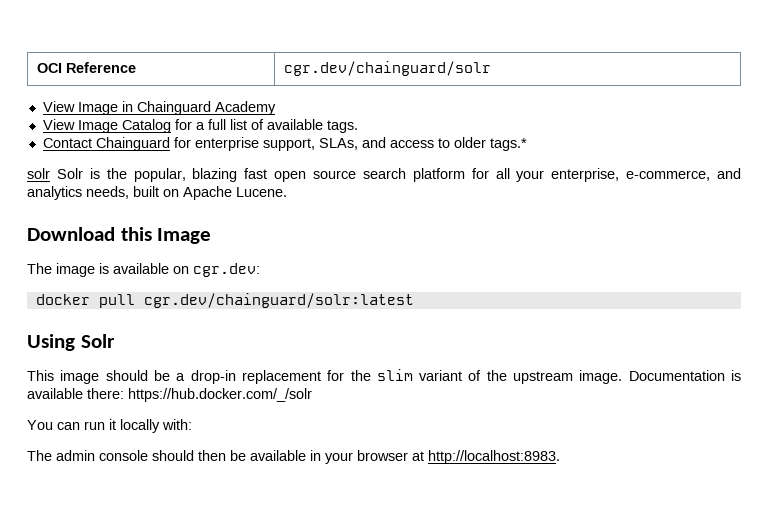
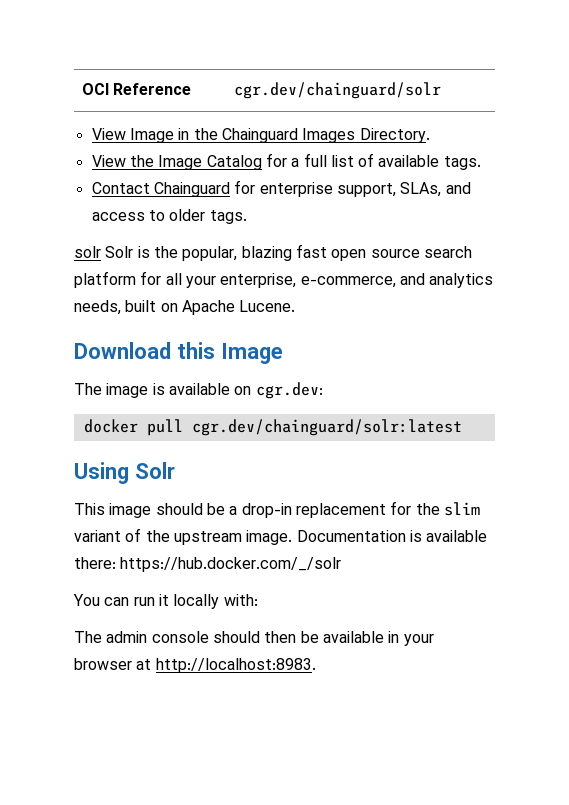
[136,101,276,115] [42,119,75,130] Chainguard Academy // View -> [193,128,430,143] [91,155,154,167] the Chainguard Images Directory. // View the
[489,138,527,151] tags.* -> [209,210,247,224] tags.

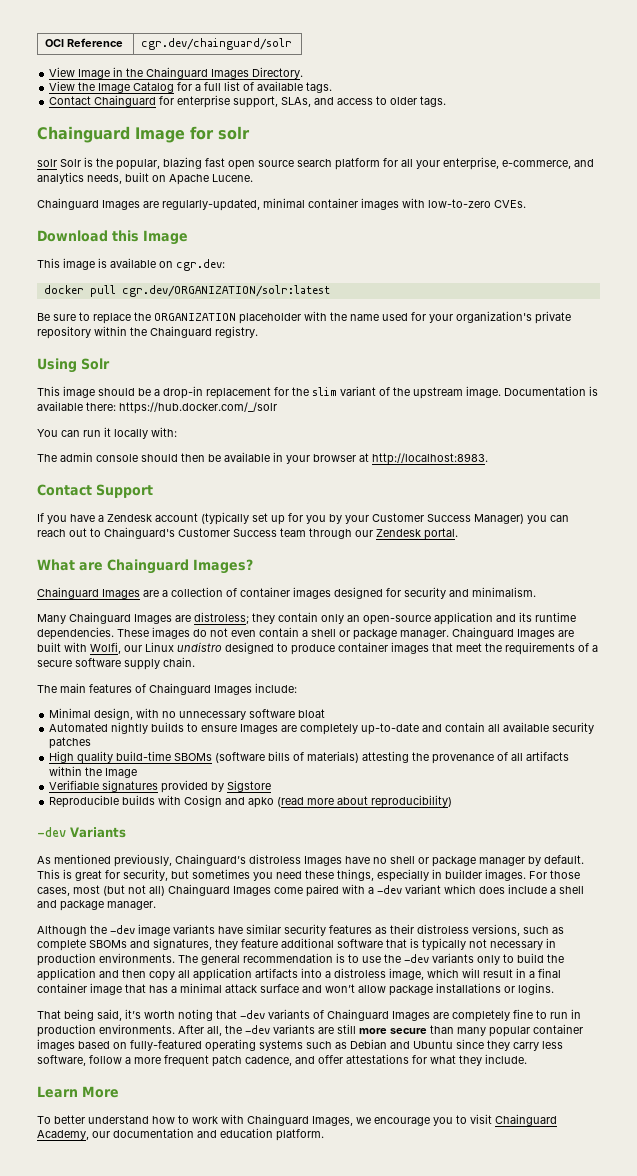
(247, 217) none -> [37,126,250,143] // Chainguard Image for solr
(296, 306) none -> [37,198,526,211] // Chainguard Images are regularly-updated, minimal container images with low-to-zero CVEs.
[74,383,102,395] The -> [37,258,60,268] This
[191,419,462,436] cgr.dev/chainguard/solr:latest -> [121,285,330,297] [37,311,571,324] [37,326,258,339] cgr.dev/ORGANIZATION/solr:latest // Be sure to replace the ORGANIZATION placeholder with the name used for your organization's private repository within the Chainguard registry.
(316, 665) none -> [37,484,153,498] [37,512,569,525] [37,527,458,540] [37,559,253,574] [37,587,536,599] [37,612,576,625] [37,627,574,640] [37,642,598,655] [37,657,195,670] [37,683,297,695] [49,708,326,720] [49,722,595,735] [49,737,92,749] [49,751,570,764] [49,766,138,778] [49,780,272,793] [49,795,453,808] [37,827,126,838] [37,854,584,867] [37,869,580,882] [37,884,584,897] [37,900,156,911] [37,924,564,936] [37,938,556,951] [37,953,564,966] [37,968,561,981] [37,983,554,996] [37,1009,581,1022] [37,1024,583,1037] [37,1039,563,1052] [37,1054,527,1067] [37,1086,119,1098] [37,1114,557,1126] [37,1128,324,1141] // Contact Support // If you have a Zendesk account (typically set up for you by your Customer Success Manager) you can reach out to Chainguard's Customer Success team through our Zendesk portal. // What are Chainguard Images? // Chainguard Images are a collection of container images designed for security and minimalism. // Many Chainguard Images are distroless; they contain only an open-source application and its runtime dependencies. These images do not even contain a shell or package manager. Chainguard Images are built with Wolfi, our Linux undistro designed to produce container images that meet the requirements of a secure software supply chain. // The main features of Chainguard Images include: // Minimal design, with no unnecessary software bloat // Automated nightly builds to ensure Images are completely up-to-date and contain all available security patches // High quality build-time SBOMs (software bills of materials) attesting the provenance of all artifacts within the Image // Verifiable signatures provided by Sigstore // Reproducible builds with Cosign and apko (read more about reproducibility) // -dev Variants // As mentioned previously, Chainguard’s distroless Images have no shell or package manager by default. This is great for security, but sometimes you need these things, especially in builder images. For those cases, most (but not all) Chainguard Images come paired with a -dev variant which does include a shell and package manager. // Although the -dev image variants have similar security features as their distroless versions, such as complete SBOMs and signatures, they feature additional software that is typically not necessary in production environments. The general recommendation is to use the -dev variants only to build the application and then copy all application artifacts into a distroless image, which will result in a final container image that has a minimal attack surface and won’t allow package installations or logins. // That being said, it’s worth noting that -dev variants of Chainguard Images are completely fine to run in production environments. After all, the -dev variants are still more secure than many popular container images based on fully-featured operating systems such as Debian and Ubuntu since they carry less software, follow a more frequent patch cadence, and offer attestations for what they include. // Learn More // To better understand how to work with Chainguard Images, we encourage you to visit Chainguard Academy, our documentation and education platform.

